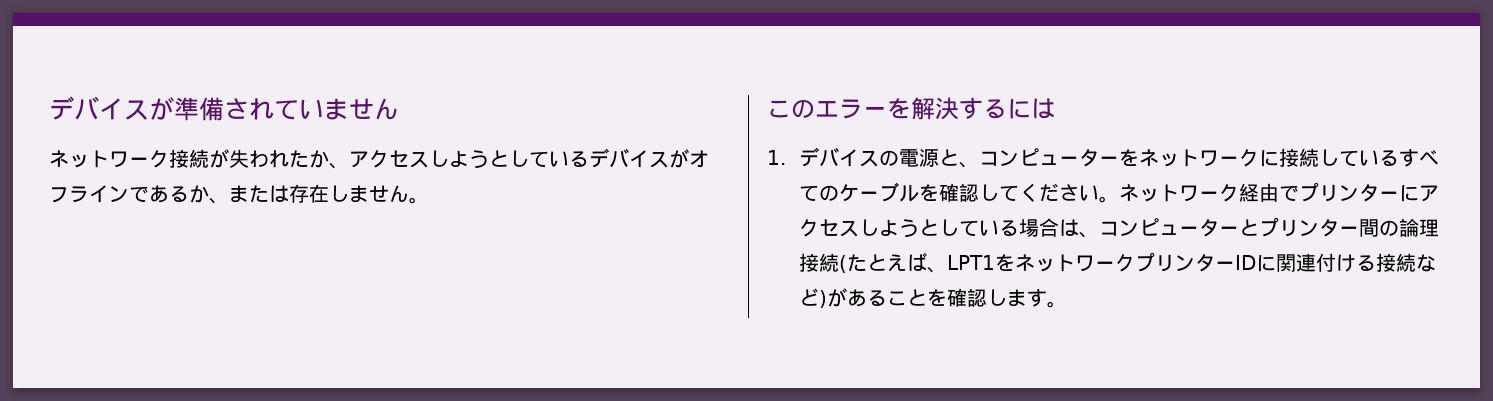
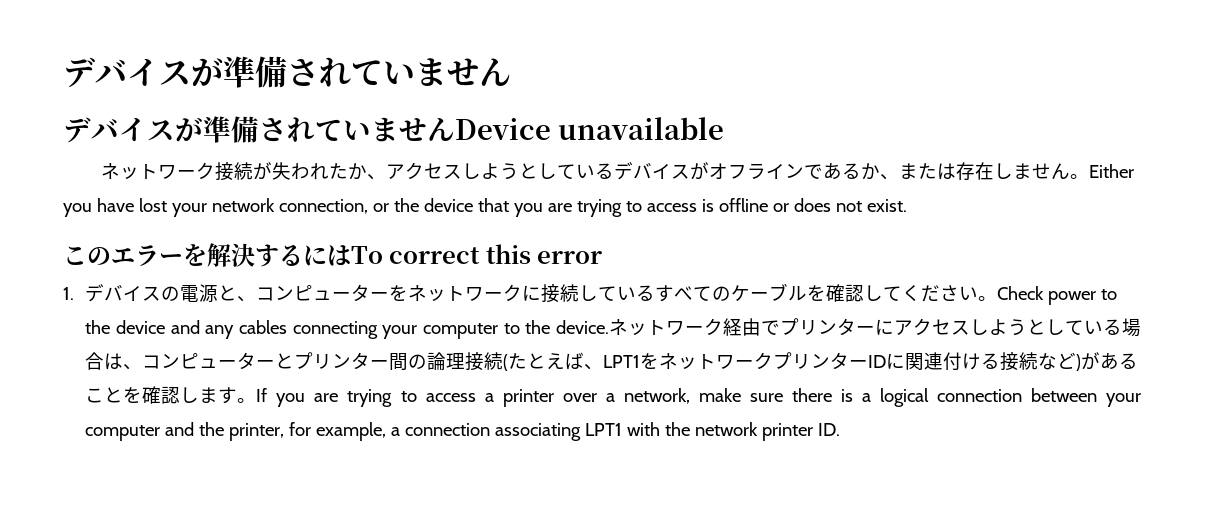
[49,96,399,121] デバイスが準備されていません -> [63,56,511,88] [63,116,725,143] デバイスが準備されていません // デバイスが準備されていませんDevice unavailable
(429, 200) none -> [1089,164,1135,178] [63,198,907,217] Either you have lost your network connection, or the device that you are trying to access is offline or does not exist.
(1055, 108) none -> [351,244,603,264] To correct this error
(1119, 199) none -> [997,286,1118,305] [85,320,610,339] Check power to the device and any cables connecting your computer to the device.
(1067, 304) none -> [256,388,1142,407] [85,422,841,441] If you are trying to access a printer over a network, make sure there is a logical connection between your computer and the printer, for example, a connection associating LPT1 with the network printer ID.

